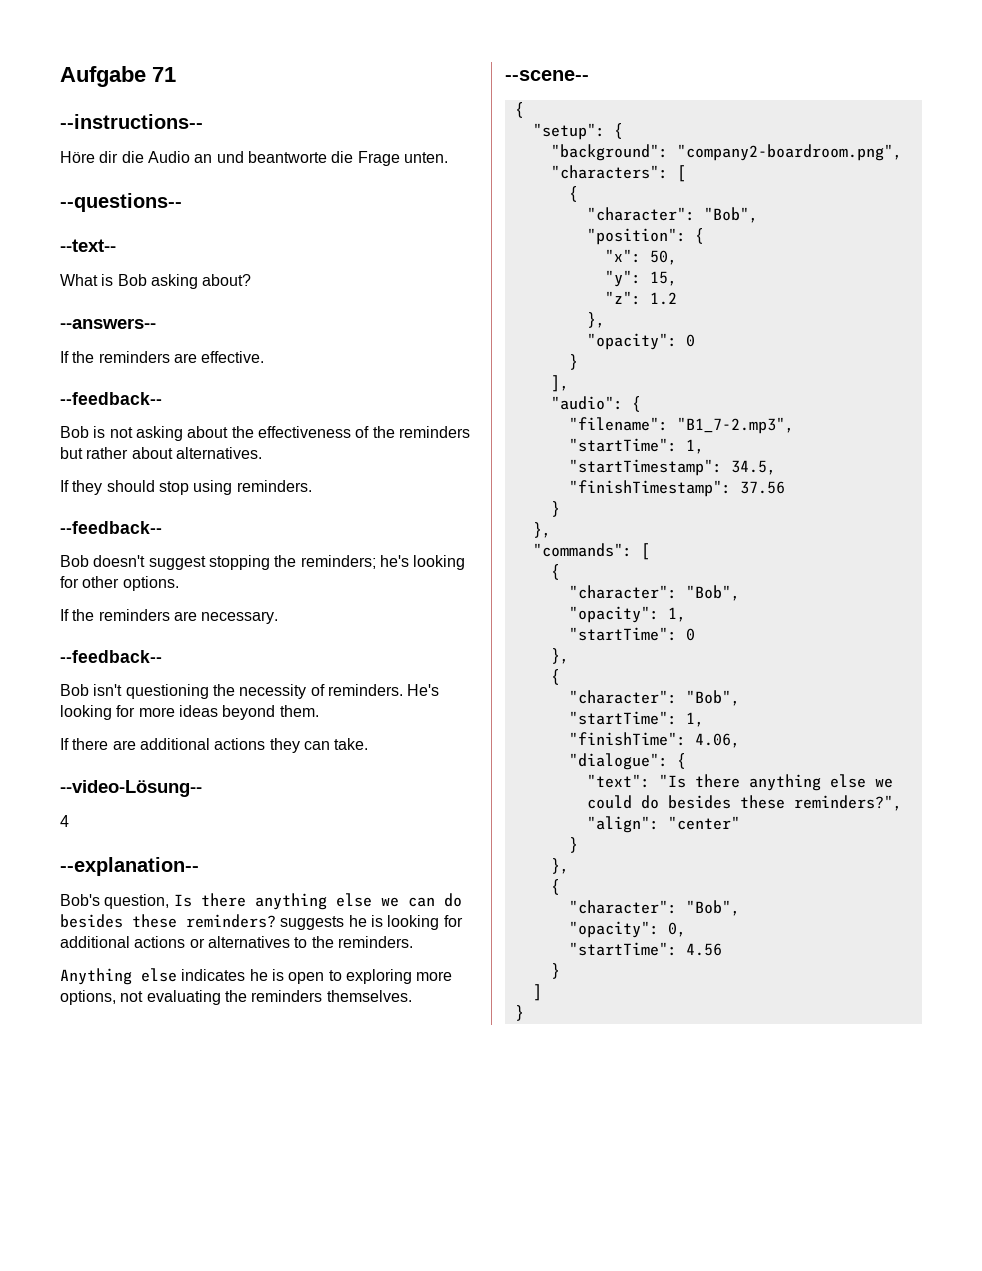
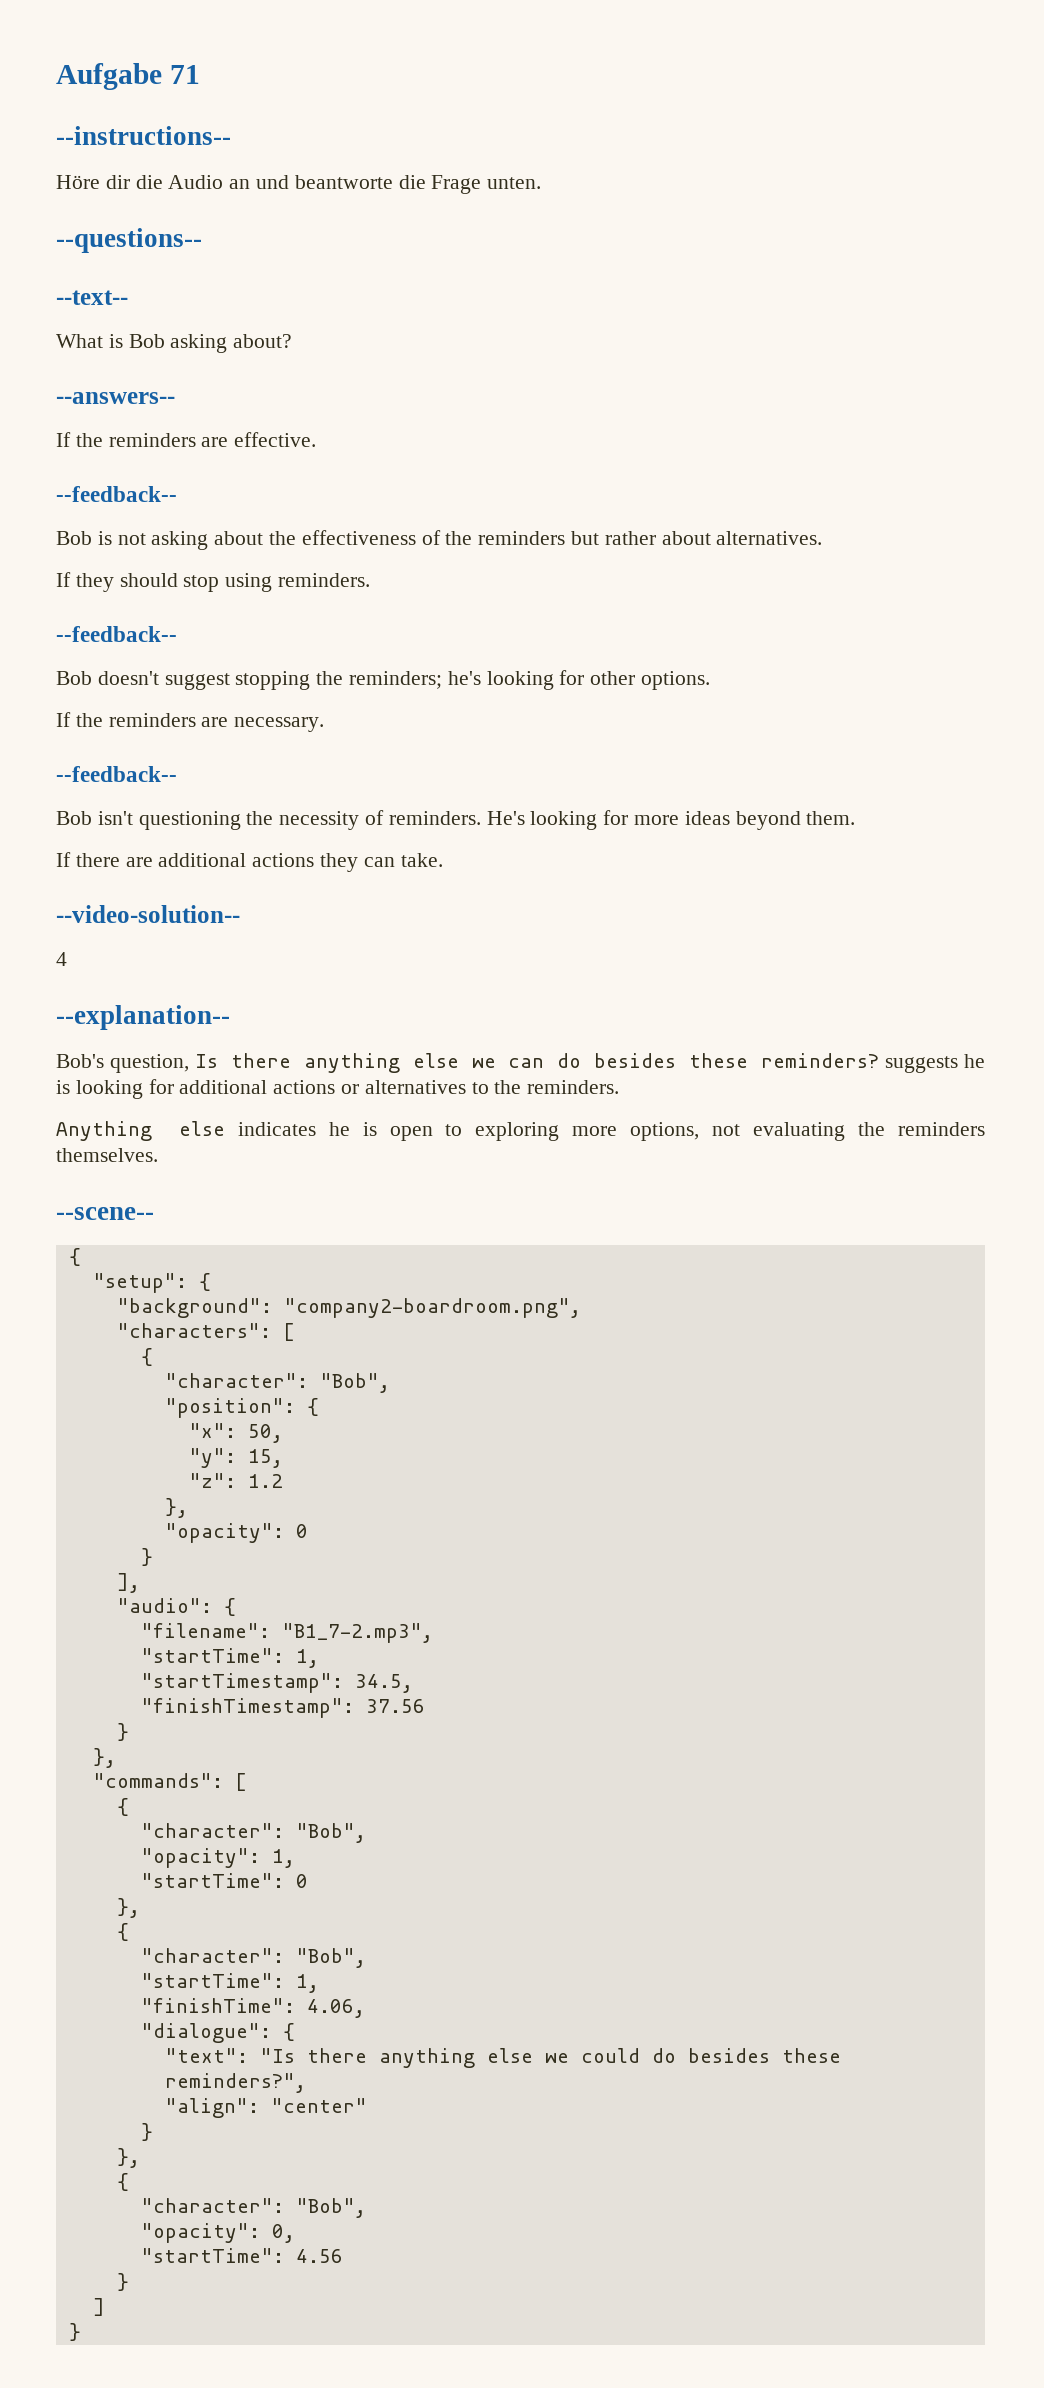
[60,780,202,797] --video-Lösung-- -> [56,905,240,923] --video-solution--

